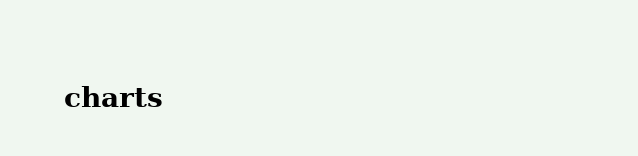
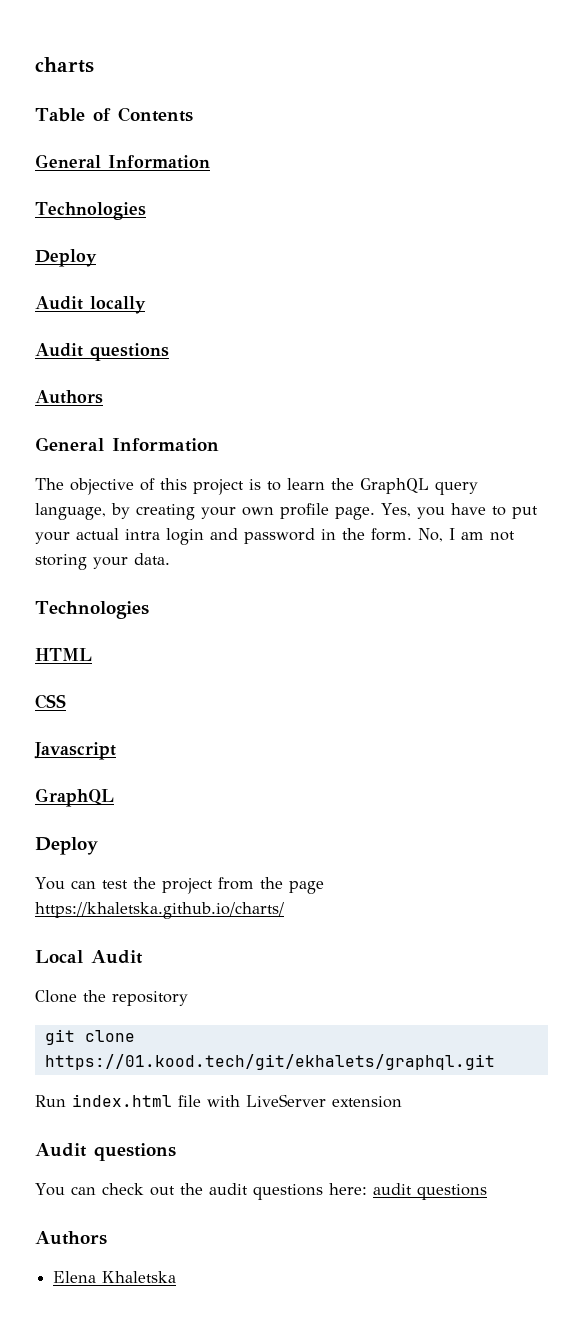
(163, 96) none -> [35,107,193,122] [35,154,210,169] [35,202,146,220] [35,249,97,267] [35,296,146,314] [35,343,169,361] [35,390,103,404] [35,437,219,452] [35,478,478,495] [35,503,538,520] [35,528,515,545] [35,553,170,570] [35,601,149,619] [35,648,92,661] [35,694,66,709] [34,742,116,760] [35,788,114,807] [35,837,98,855] [35,877,324,894] [35,902,284,919] [35,950,143,964] [35,990,188,1006] [44,1029,135,1045] [44,1054,495,1070] [35,1094,402,1108] [35,1143,176,1161] [35,1183,487,1200] [35,1231,107,1245] [53,1271,177,1283] // Table of Contents // General Information // Technologies // Deploy // Audit locally // Audit questions // Authors // General Information // The objective of this project is to learn the GraphQL query language, by creating your own profile page. Yes, you have to put your actual intra login and password in the form. No, I am not storing your data. // Technologies // HTML // CSS // Javascript // GraphQL // Deploy // You can test the project from the page https://khaletska.github.io/charts/ // Local Audit // Clone the repository // git clone https://01.kood.tech/git/ekhalets/graphql.git // Run index.html file with LiveServer extension // Audit questions // You can check out the audit questions here: audit questions // Authors // Elena Khaletska

